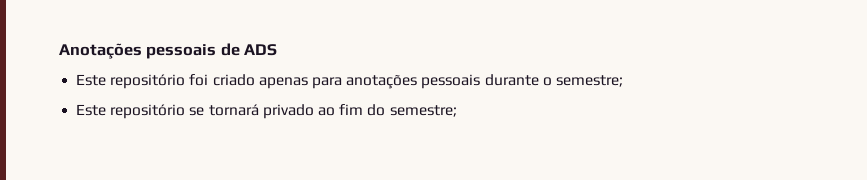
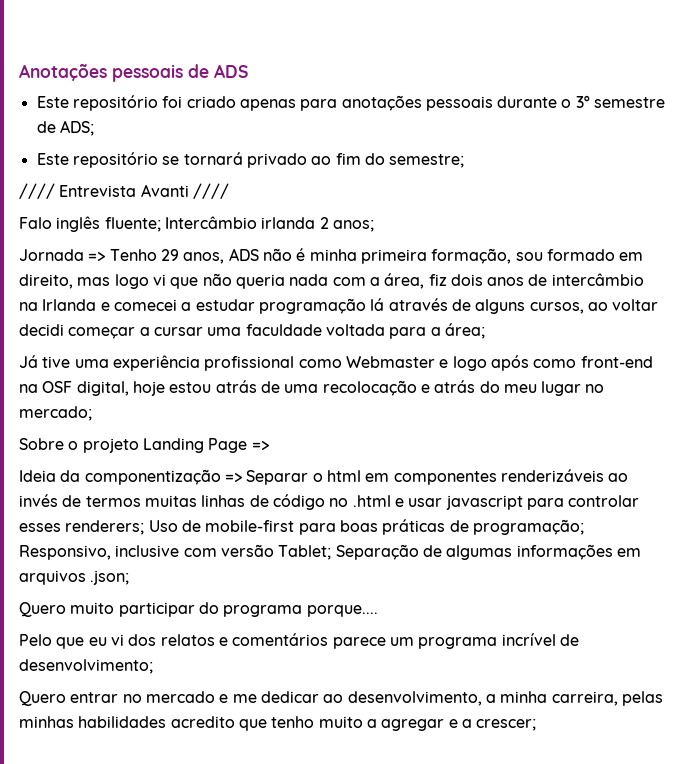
[555,75,623,87] semestre; -> [575,95,666,108] [36,120,94,136] 3º semestre de ADS;
(457, 111) none -> [19,183,229,199] [19,216,374,232] [19,248,644,264] [19,273,644,289] [19,298,659,314] [19,323,485,339] [19,355,653,371] [19,380,605,396] [19,406,92,421] [19,438,269,453] [19,469,629,485] [19,494,640,510] [19,519,584,535] [19,544,641,560] [19,570,130,585] [19,602,378,617] [19,633,579,649] [19,659,153,674] [19,691,663,706] [19,716,537,731] // //// Entrevista Avanti //// // Falo inglês fluente; Intercâmbio irlanda 2 anos; // Jornada => Tenho 29 anos, ADS não é minha primeira formação, sou formado em direito, mas logo vi que não queria nada com a área, fiz dois anos de intercâmbio na Irlanda e comecei a estudar programação lá através de alguns cursos, ao voltar decidi começar a cursar uma faculdade voltada para a área; // Já tive uma experiência profissional como Webmaster e logo após como front-end na OSF digital, hoje estou atrás de uma recolocação e atrás do meu lugar no mercado; // Sobre o projeto Landing Page => // Ideia da componentização => Separar o html em componentes renderizáveis ao invés de termos muitas linhas de código no .html e usar javascript para controlar esses renderers; Uso de mobile-first para boas práticas de programação; Responsivo, inclusive com versão Tablet; Separação de algumas informações em arquivos .json; // Quero muito participar do programa porque.... // Pelo que eu vi dos relatos e comentários parece um programa incrível de desenvolvimento; // Quero entrar no mercado e me dedicar ao desenvolvimento, a minha carreira, pelas minhas habilidades acredito que tenho muito a agregar e a crescer;

